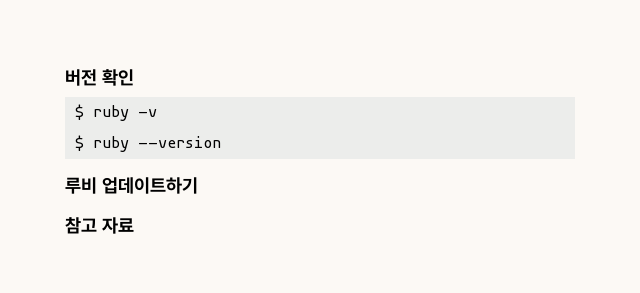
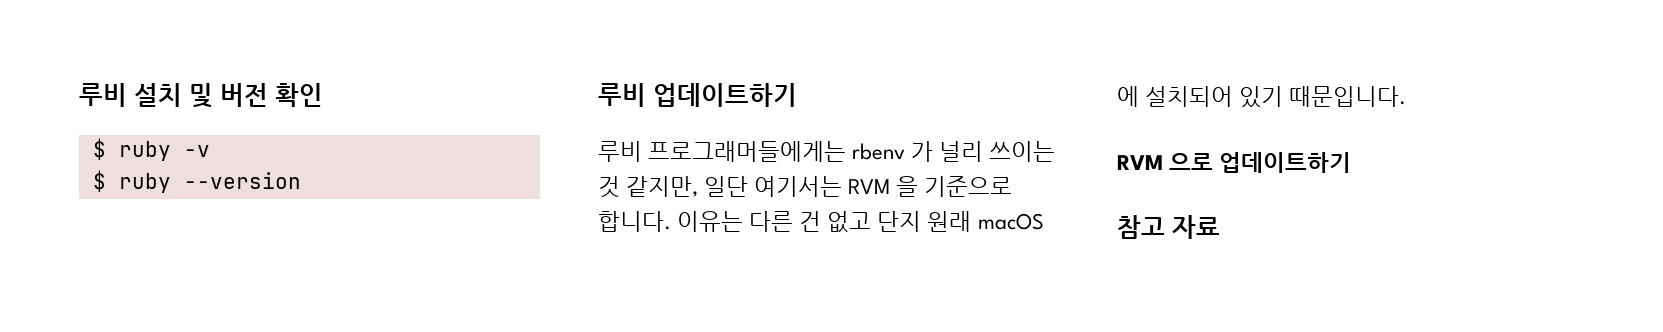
(65, 77) none -> [79,83,213,108] 루비 설치 및
(198, 185) none -> [598,141,1056,162] [598,176,1013,198] [598,211,1044,233] [1117,86,1407,108] [1117,152,1352,173] // 루비 프로그래머들에게는 rbenv 가 널리 쓰이는 것 같지만, 일단 여기서는 RVM 을 기준으로 합니다. 이유는 다른 건 없고 단지 원래 macOS 에 설치되어 있기 때문입니다. // RVM 으로 업데이트하기

